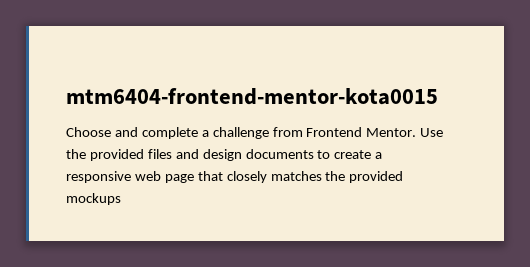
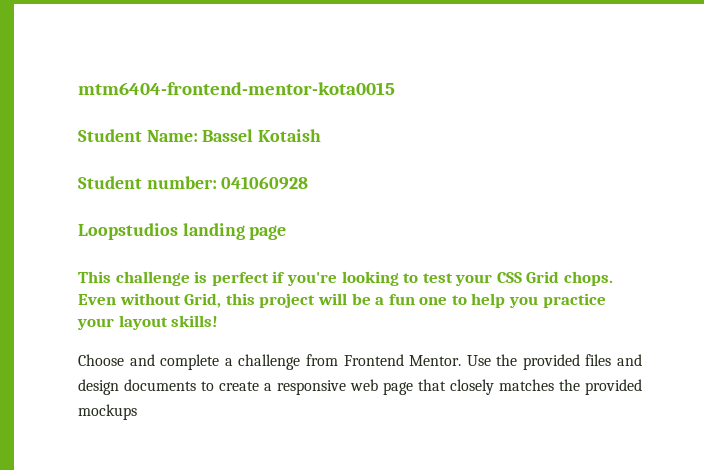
(438, 96) none -> [78,129,322,142] [78,176,309,190] [78,223,287,240] [78,271,614,286] [78,293,606,308] [77,315,219,330] // Student Name: Bassel Kotaish // Student number: 041060928 // Loopstudios landing page // This challenge is perfect if you're looking to test your CSS Grid chops. Even without Grid, this project will be a fun one to help you practice your layout skills!

